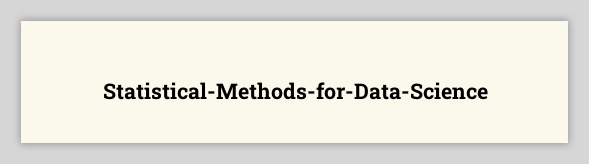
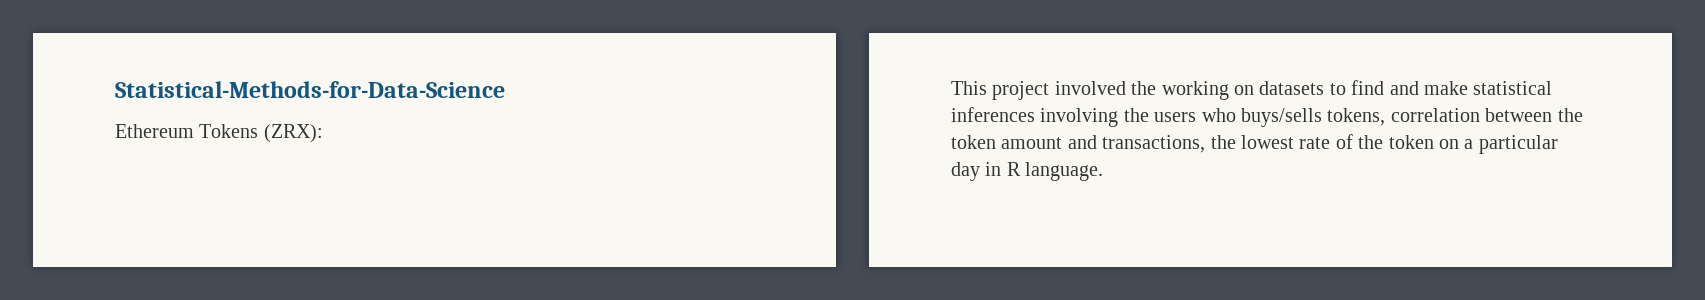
(488, 91) none -> [115,124,323,143] [951,80,1553,100] [951,107,1583,127] [951,134,1558,154] [951,162,1104,181] // Ethereum Tokens (ZRX): // This project involved the working on datasets to find and make statistical inferences involving the users who buys/sells tokens, correlation between the token amount and transactions, the lowest rate of the token on a particular day in R language.

